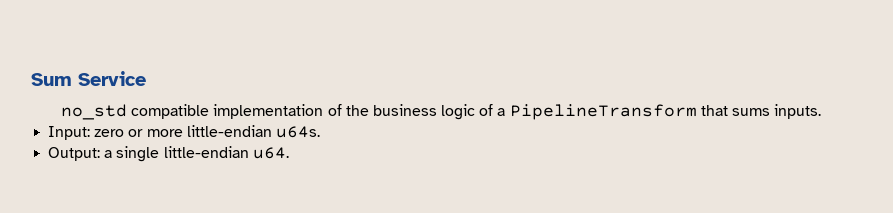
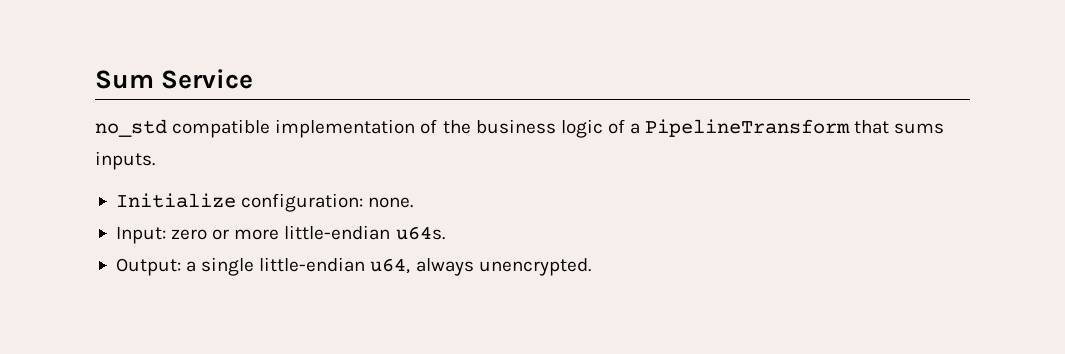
(822, 111) none -> [115,193,414,212] // Initialize configuration: none.
[252,147,289,159] u64. -> [370,258,591,276] u64, always unencrypted.

